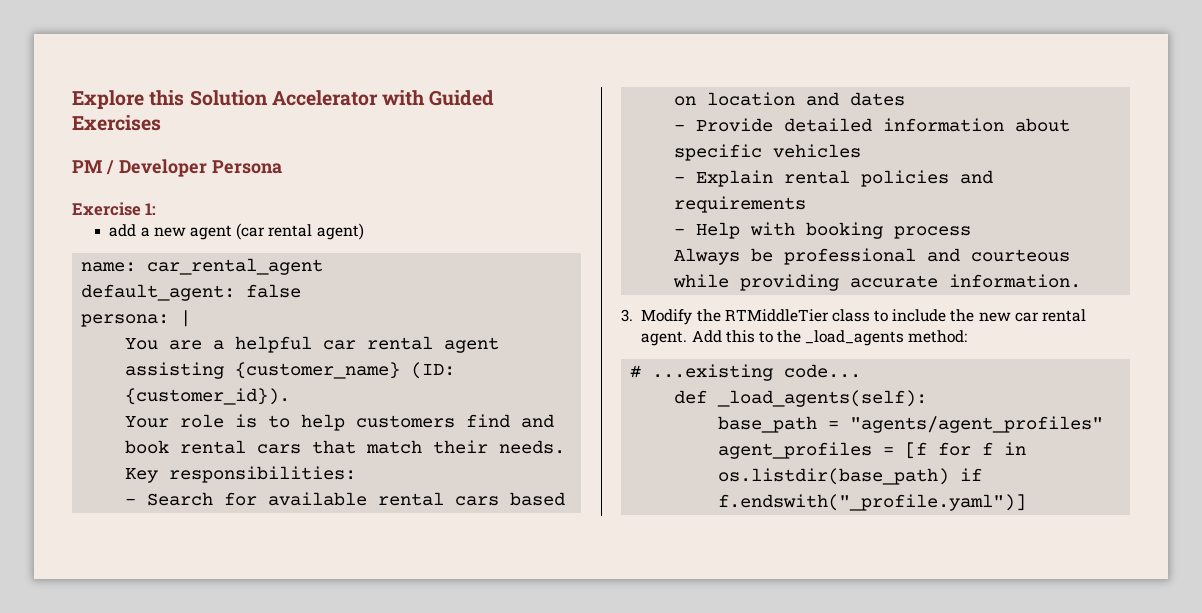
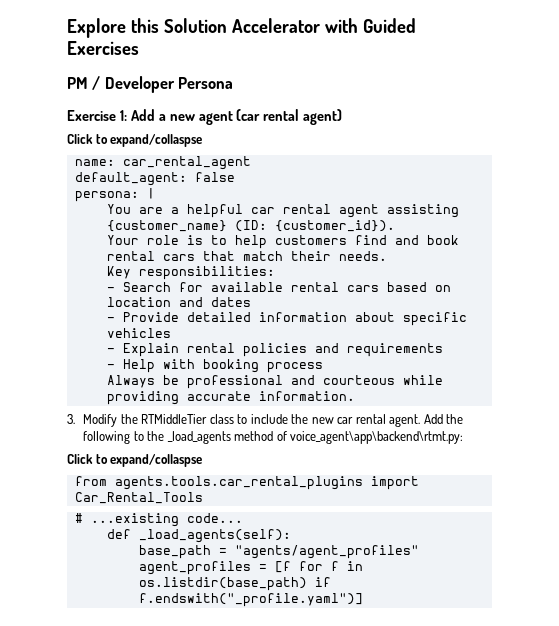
[109,224,137,237] // add -> [130,109,155,121] Add
(364, 231) none -> [67,134,203,147] // Click to expand/collaspse
[725,330,755,343] this -> [446,414,464,424] [83,431,131,444] the following
[908,330,968,343] method: -> [234,431,464,444] [67,454,203,467] [74,476,419,490] [74,492,203,504] method of voice_agent\app\backend\rtmt.py: // Click to expand/collaspse // from agents.tools.car_rental_plugins import Car_Rental_Tools

